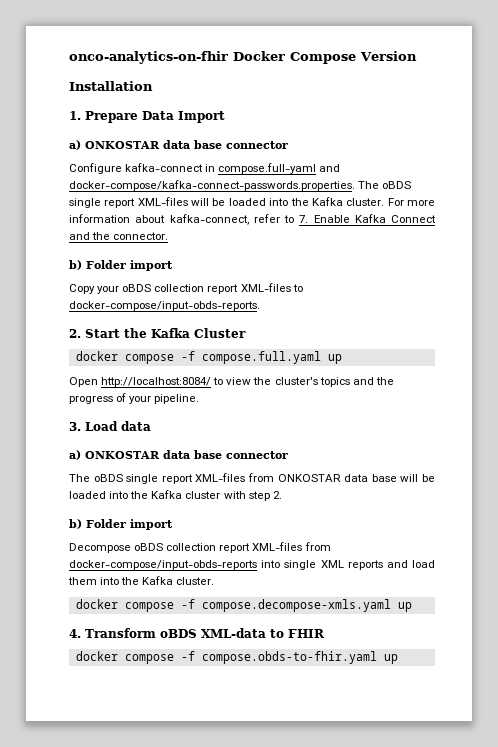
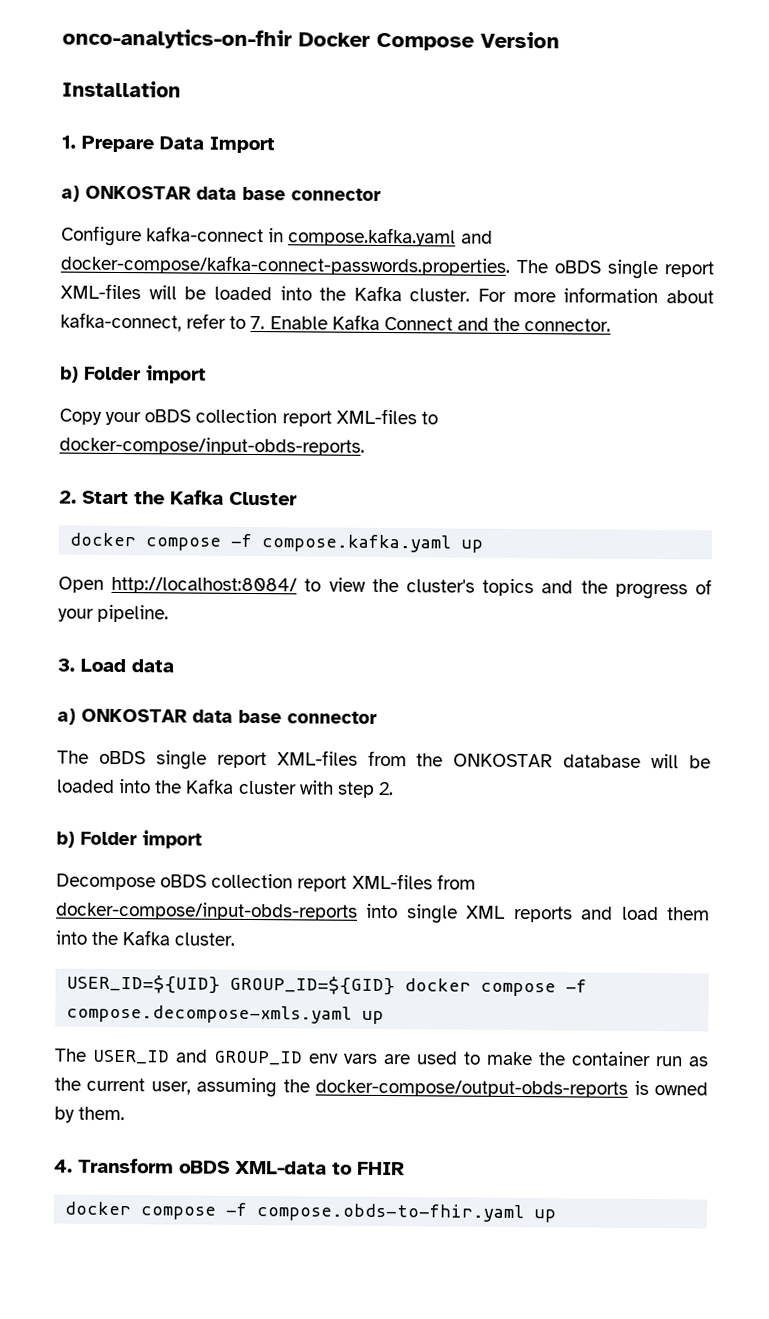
[218,163,317,174] compose.full-yaml -> [288,227,457,247] compose.kafka.yaml
[201,351,321,364] compose.full.yaml -> [261,534,452,553] compose.kafka.yaml
[277,474,397,482] ONKOSTAR data base -> [416,753,642,768] the ONKOSTAR database
(215, 581) none -> [66,974,396,996] USER_ID=${UID} GROUP_ID=${GID}
(412, 607) none -> [54,1048,709,1067] [54,1077,708,1098] [54,1106,126,1123] // The USER_ID and GROUP_ID env vars are used to make the container run as the current user, assuming the docker-compose/output-obds-reports is owned by them.

